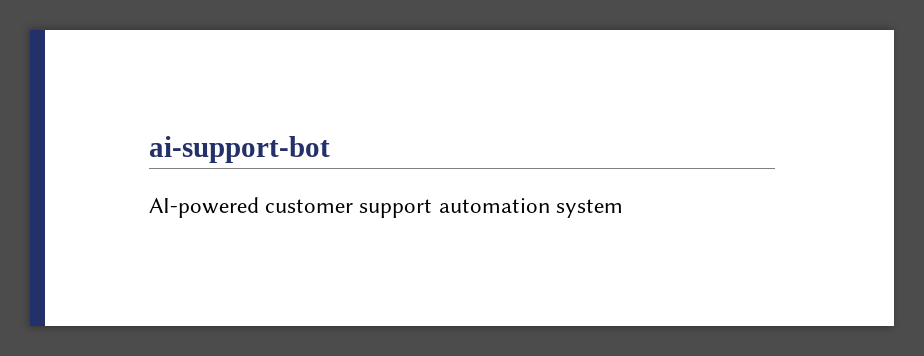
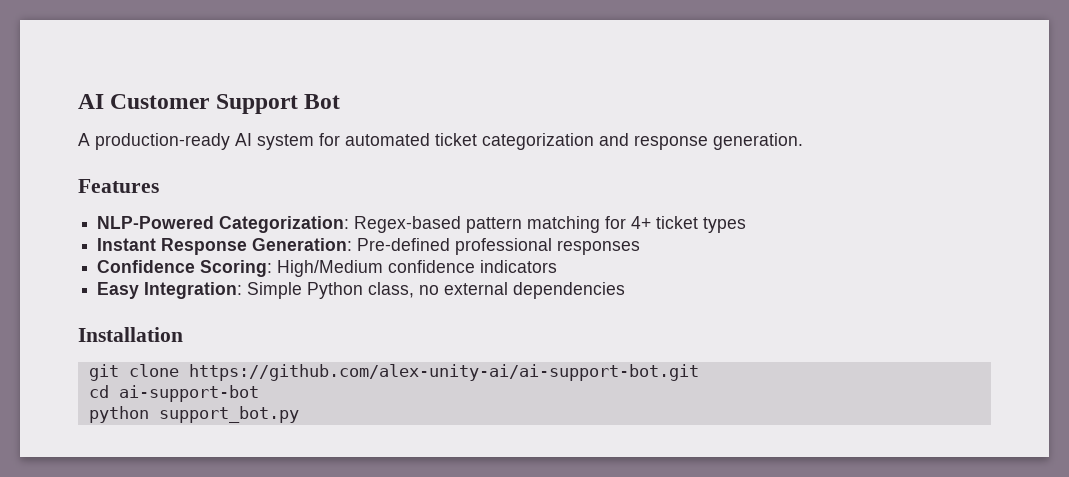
[149,136,330,163] [149,197,623,218] ai-support-bot // AI-powered customer support automation system -> [78,94,341,114] [78,133,803,150] [78,179,159,193] [97,216,747,233] [97,238,641,255] [97,260,558,277] [97,282,626,299] [78,327,183,342] [88,364,699,381] [88,385,259,402] [88,406,299,423] AI Customer Support Bot // A production-ready AI system for automated ticket categorization and response generation. // Features // NLP-Powered Categorization: Regex-based pattern matching for 4+ ticket types // Instant Response Generation: Pre-defined professional responses // Confidence Scoring: High/Medium confidence indicators // Easy Integration: Simple Python class, no external dependencies // Installation // git clone https://github.com/alex-unity-ai/ai-support-bot.git // cd ai-support-bot // python support_bot.py

